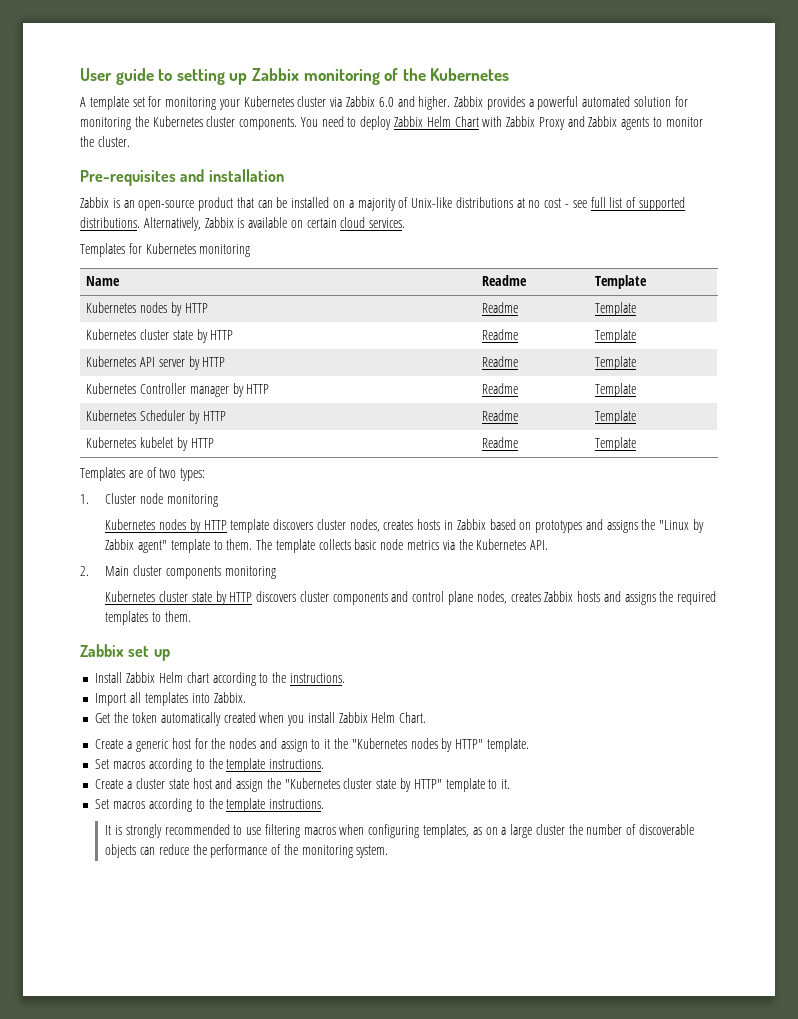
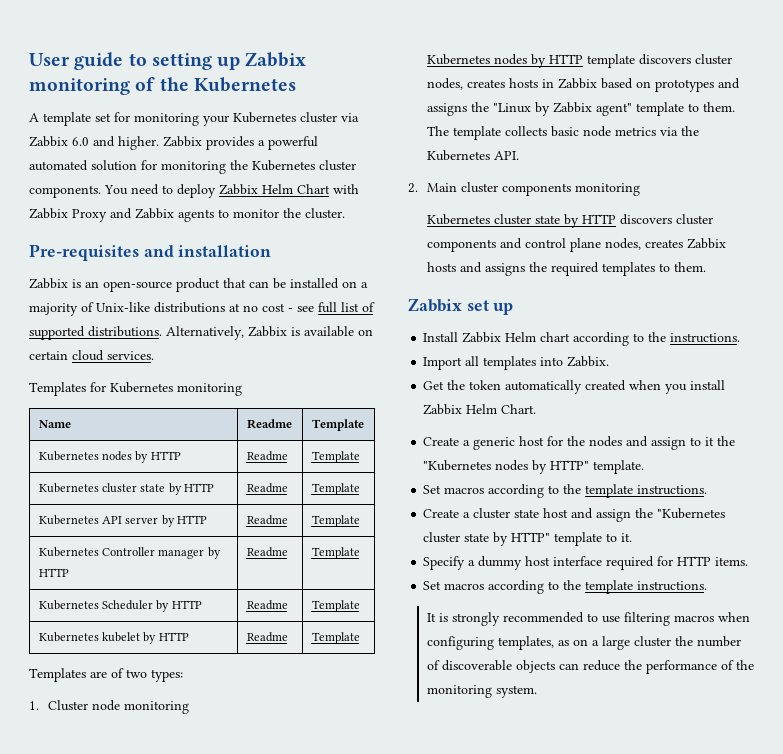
(511, 784) none -> [423,556,749,570] // Specify a dummy host interface required for HTTP items.

